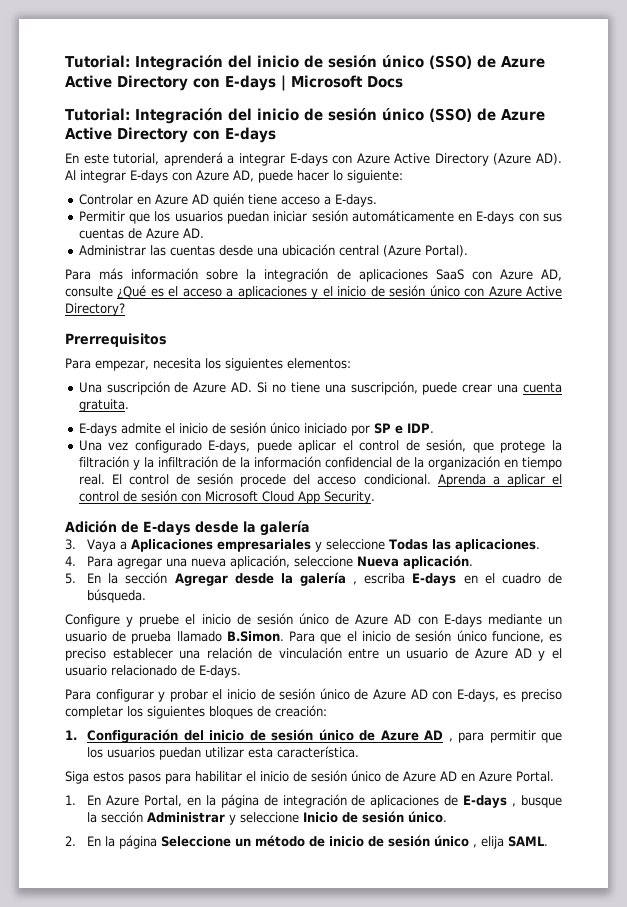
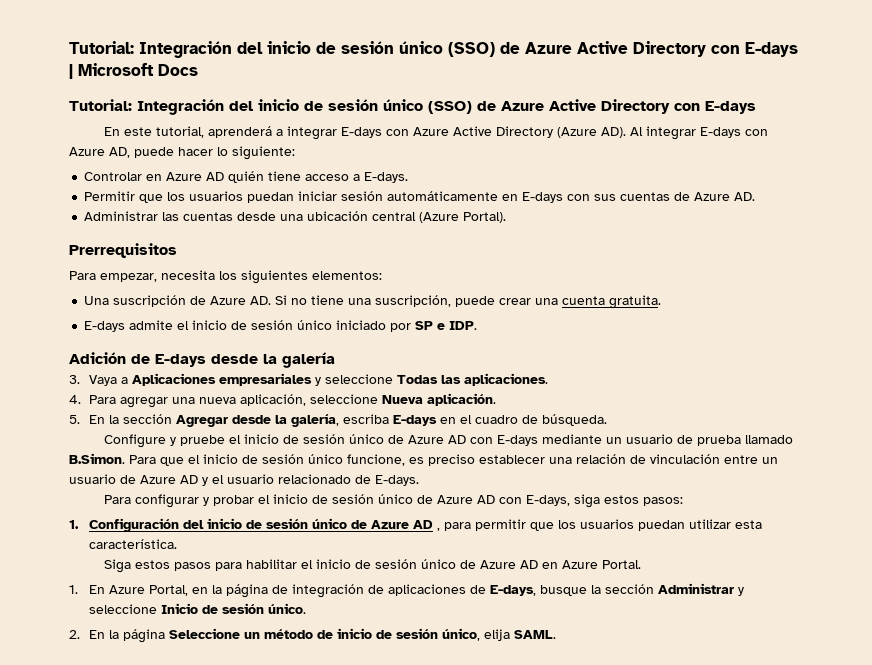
[65,268,562,282] [65,285,562,299] [65,303,125,316] // Para más información sobre la integración de aplicaciones SaaS con Azure AD, consulte ¿Qué es el acceso a aplicaciones y el inicio de sesión único con Azure Active Directory? -> (507, 217) none
[78,439,562,453] [78,456,562,470] [78,473,562,487] [78,490,375,504] // Una vez configurado E-days, puede aplicar el control de sesión, que protege la filtración y la infiltración de la información confidencial de la organización en tiempo real. El control de sesión procede del acceso condicional. Aprenda a aplicar el control de sesión con Microsoft Cloud App Security. -> (478, 325) none
[300,572,358,586] galería , -> [291,414,340,427] galería,
[503,689,563,702] [65,705,327,719] es preciso completar los siguientes bloques de creación: -> [573,494,683,508] siga estos pasos:
[463,795,517,808] E-days , -> [490,585,537,596] E-days,
[434,835,478,848] único , -> [442,628,481,641] único,

